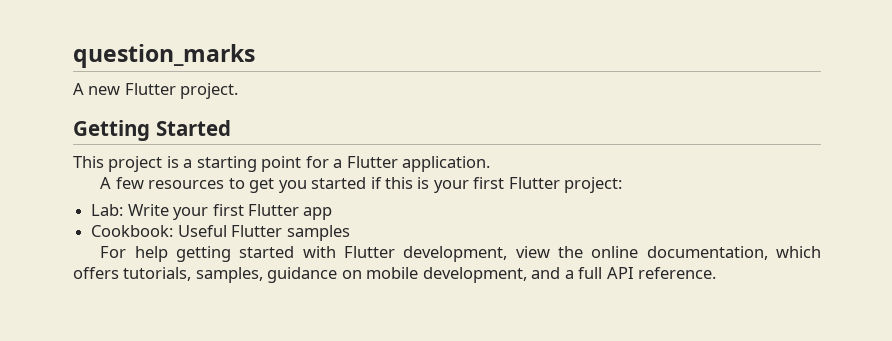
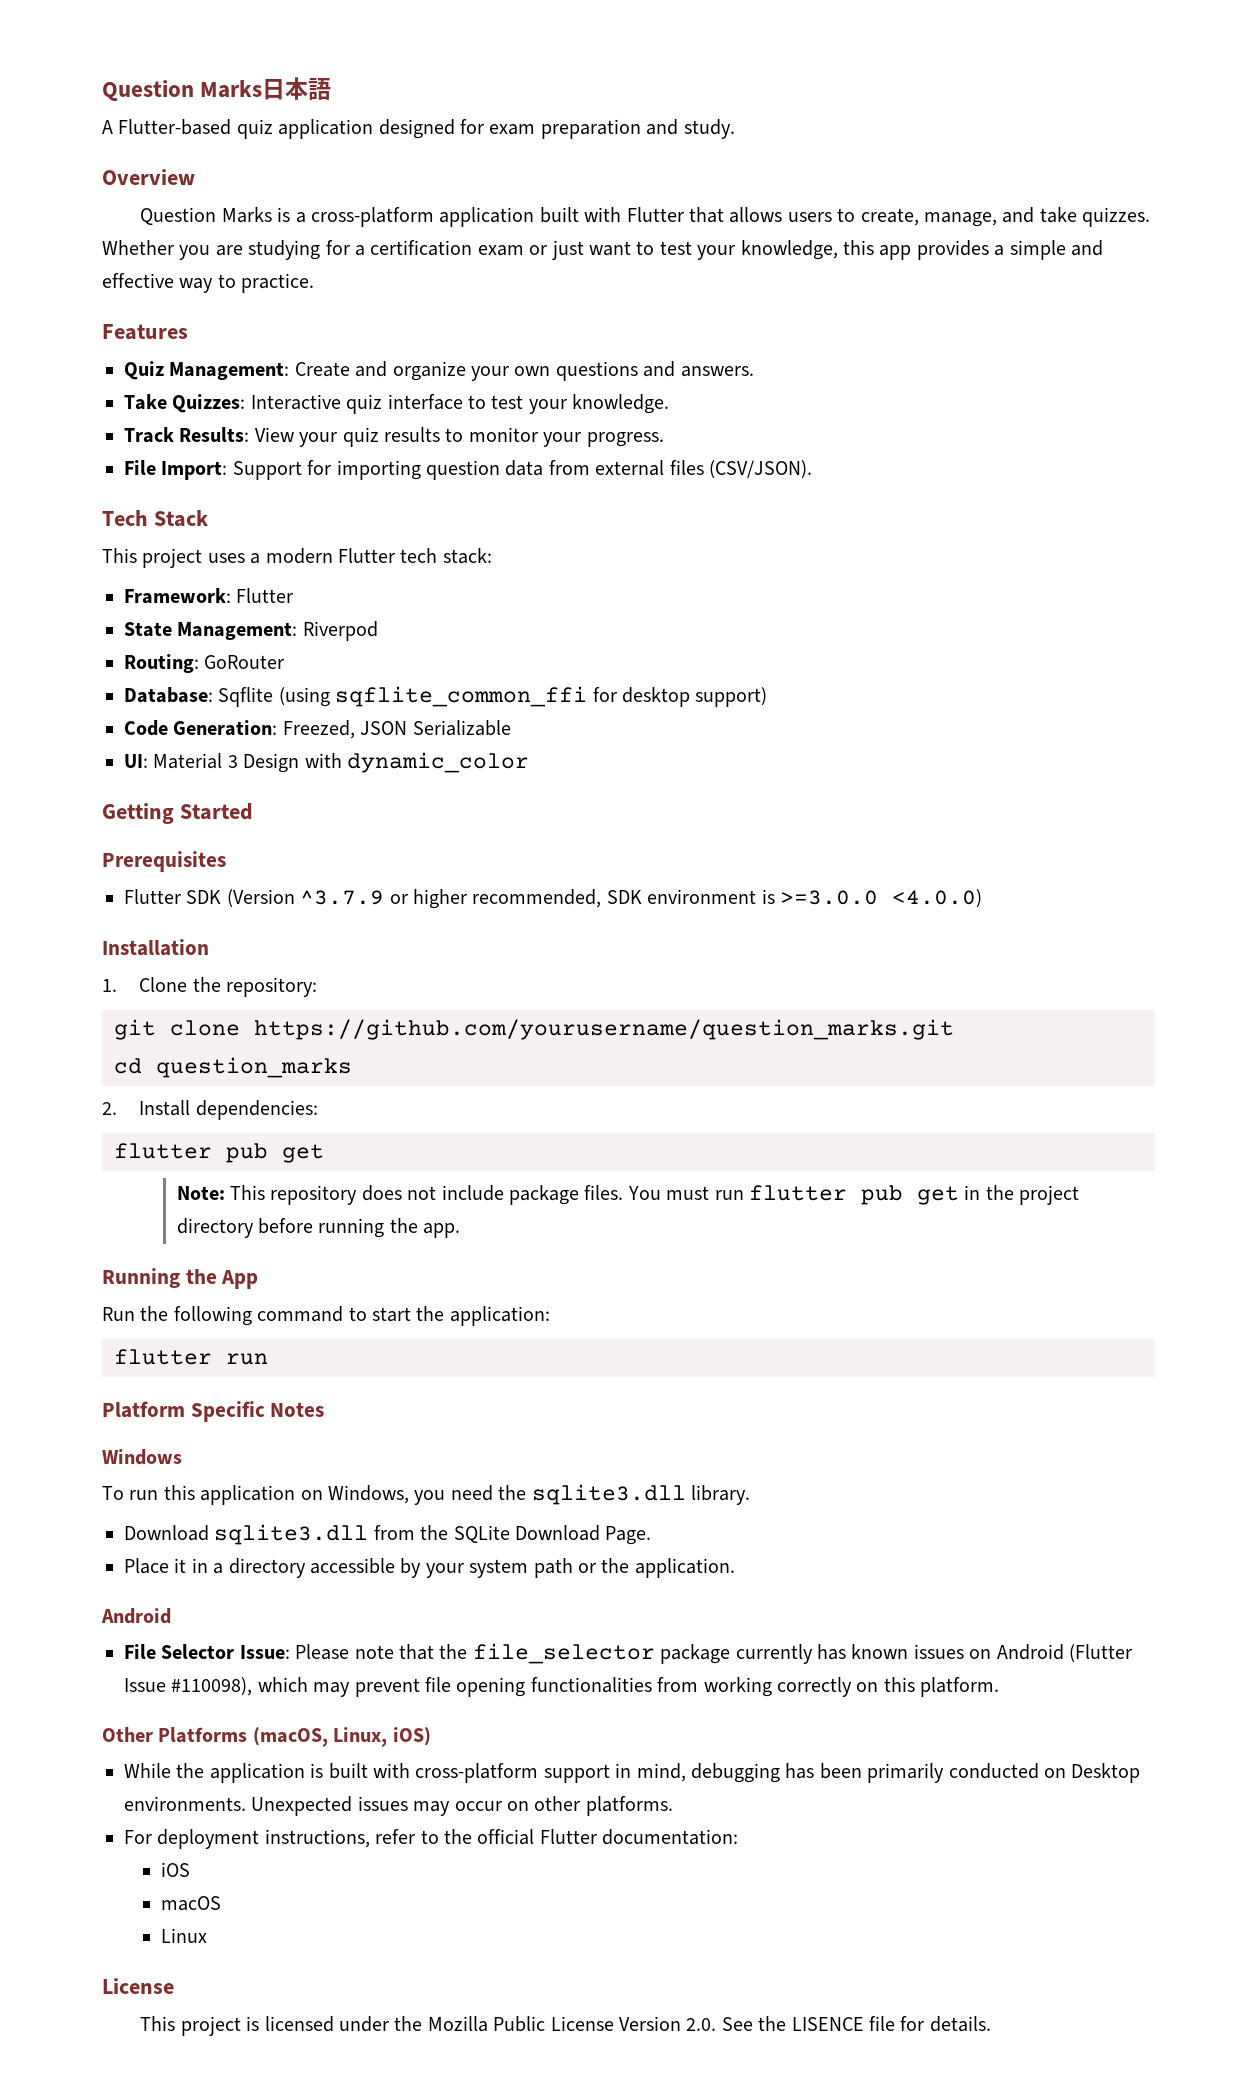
[73,44,255,68] [73,83,239,99] [73,120,231,141] [73,156,491,172] [100,177,623,193] [91,204,333,220] [91,225,350,241] [100,246,822,262] [73,267,717,283] question_marks // A new Flutter project. // Getting Started // This project is a starting point for a Flutter application. // A few resources to get you started if this is your first Flutter project: // Lab: Write your first Flutter app // Cookbook: Useful Flutter samples // For help getting started with Flutter development, view the online documentation, which offers tutorials, samples, guidance on mobile development, and a full API reference. -> [102,77,332,101] [102,119,735,139] [102,169,195,185] [140,207,1151,227] [102,240,1103,260] [102,273,315,293] [102,324,188,340] [124,361,754,381] [124,394,670,414] [124,427,664,447] [124,460,812,480] [102,510,208,527] [102,548,492,568] [124,588,294,604] [124,621,378,641] [124,654,285,673] [124,686,768,707] [124,720,511,739] [124,752,529,773] [102,803,253,824] [102,851,226,872] [124,889,982,909] [102,939,209,956] [102,977,318,997] [114,1019,954,1040] [114,1057,352,1078] [102,1100,318,1120] [114,1143,324,1163] [176,1185,1080,1205] [176,1218,461,1238] [102,1268,259,1289] [102,1306,550,1326] [114,1349,268,1365] [102,1401,325,1422] [102,1449,182,1465] [102,1484,750,1505] [124,1524,652,1545] [124,1558,735,1578] [101,1608,171,1624] [124,1643,1132,1664] [124,1677,1000,1697] [102,1727,431,1747] [124,1763,1141,1783] [124,1796,673,1816] [124,1829,739,1849] [161,1862,191,1877] [161,1896,222,1911] [161,1928,208,1943] [102,1978,174,1994] [140,2016,991,2036] Question Marks日本語 // A Flutter-based quiz application designed for exam preparation and study. // Overview // Question Marks is a cross-platform application built with Flutter that allows users to create, manage, and take quizzes. Whether you are studying for a certification exam or just want to test your knowledge, this app provides a simple and effective way to practice. // Features // Quiz Management: Create and organize your own questions and answers. // Take Quizzes: Interactive quiz interface to test your knowledge. // Track Results: View your quiz results to monitor your progress. // File Import: Support for importing question data from external files (CSV/JSON). // Tech Stack // This project uses a modern Flutter tech stack: // Framework: Flutter // State Management: Riverpod // Routing: GoRouter // Database: Sqflite (using sqflite_common_ffi for desktop support) // Code Generation: Freezed, JSON Serializable // UI: Material 3 Design with dynamic_color // Getting Started // Prerequisites // Flutter SDK (Version ^3.7.9 or higher recommended, SDK environment is >=3.0.0 <4.0.0) // Installation // 1. Clone the repository: // git clone https://github.com/yourusername/question_marks.git // cd question_marks // 2. Install dependencies: // flutter pub get // Note: This repository does not include package files. You must run flutter pub get in the project directory before running the app. // Running the App // Run the following command to start the application: // flutter run // Platform Specific Notes // Windows // To run this application on Windows, you need the sqlite3.dll library. // Download sqlite3.dll from the SQLite Download Page. // Place it in a directory accessible by your system path or the application. // Android // File Selector Issue: Please note that the file_selector package currently has known issues on Android (Flutter Issue #110098), which may prevent file opening functionalities from working correctly on this platform. // Other Platforms (macOS, Linux, iOS) // While the application is built with cross-platform support in mind, debugging has been primarily conducted on Desktop environments. Unexpected issues may occur on other platforms. // For deployment instructions, refer to the official Flutter documentation: // iOS // macOS // Linux // License // This project is licensed under the Mozilla Public License Version 2.0. See the LISENCE file for details.

